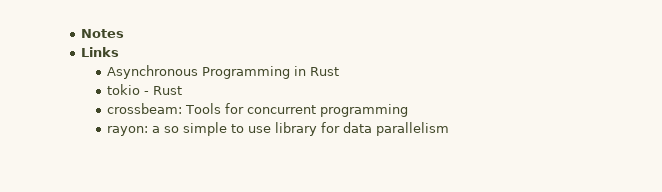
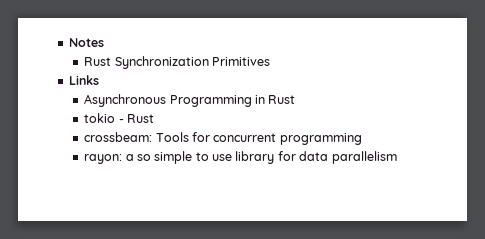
(125, 33) none -> [84,56,270,69] // Rust Synchronization Primitives

